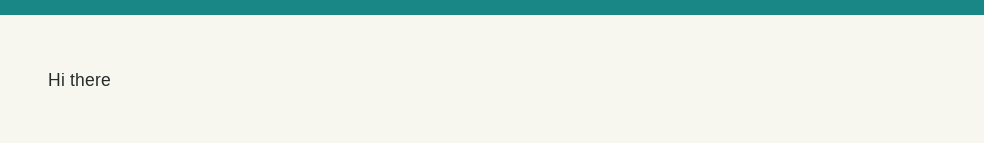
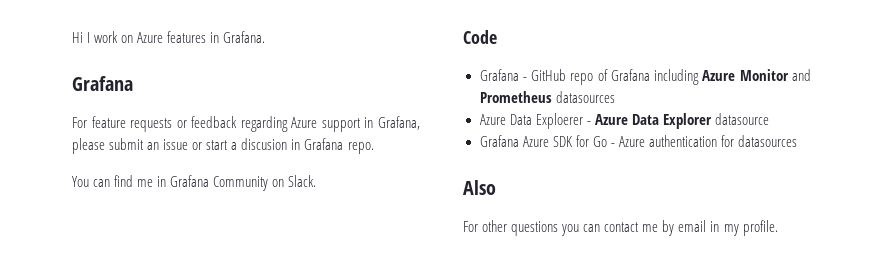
[70,73,111,86] there -> [87,31,266,43] [72,76,133,91] [72,116,420,132] [72,138,374,154] [72,175,317,191] [463,30,497,44] [479,69,811,85] [479,91,615,103] [479,113,769,129] [479,135,797,147] [463,180,496,195] [463,220,778,236] I work on Azure features in Grafana. // Grafana // For feature requests or feedback regarding Azure support in Grafana, please submit an issue or start a discusion in Grafana repo. // You can find me in Grafana Community on Slack. // Code // Grafana - GitHub repo of Grafana including Azure Monitor and Prometheus datasources // Azure Data Exploerer - Azure Data Explorer datasource // Grafana Azure SDK for Go - Azure authentication for datasources // Also // For other questions you can contact me by email in my profile.

